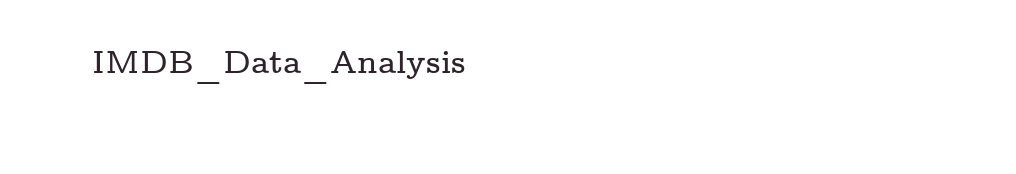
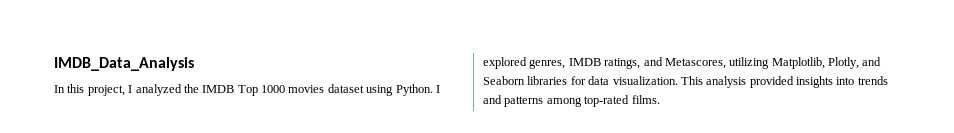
(466, 67) none -> [54,84,440,96] [483,57,882,69] [483,76,888,88] [483,95,660,107] // In this project, I analyzed the IMDB Top 1000 movies dataset using Python. I explored genres, IMDB ratings, and Metascores, utilizing Matplotlib, Plotly, and Seaborn libraries for data visualization. This analysis provided insights into trends and patterns among top-rated films.

